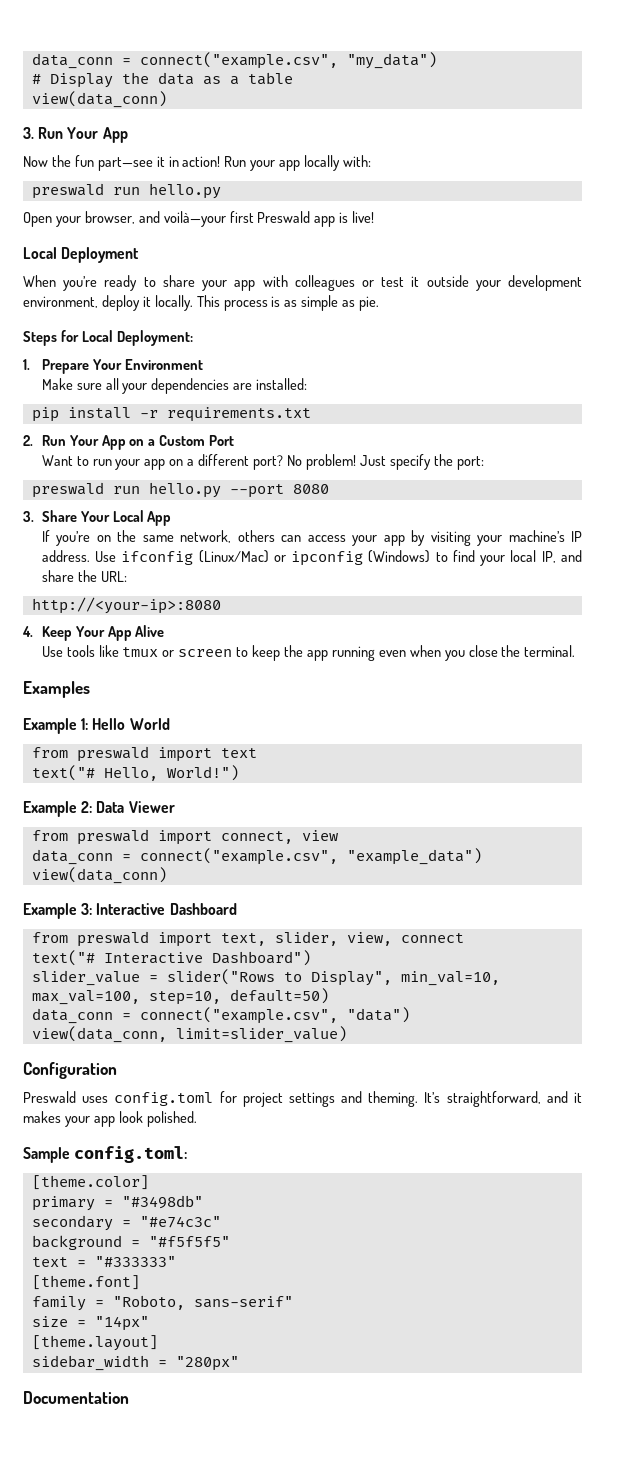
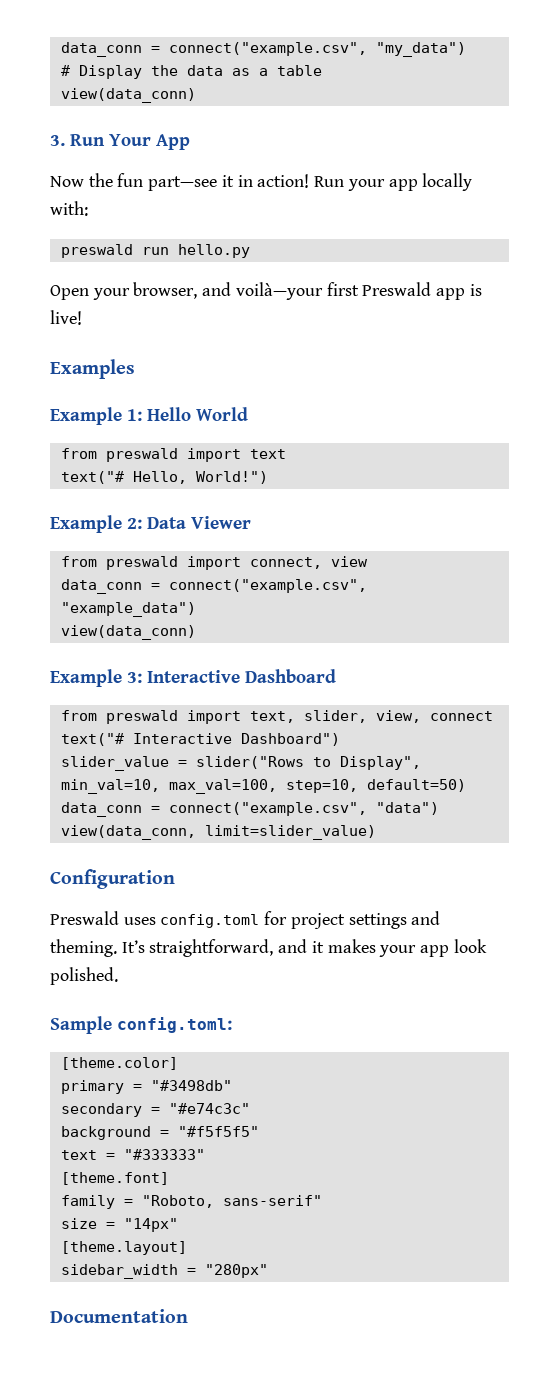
[23,247,140,263] [23,275,583,291] [23,295,380,311] [23,330,193,346] [23,359,203,374] [41,378,308,394] [31,407,311,422] [23,435,235,450] [41,454,484,470] [31,482,329,498] [23,510,172,526] [41,530,582,546] [41,550,582,566] [41,570,127,582] [31,597,221,614] [22,625,165,641] [41,645,576,661] // Local Deployment // When you’re ready to share your app with colleagues or test it outside your development environment, deploy it locally. This process is as simple as pie. // Steps for Local Deployment: // 1. Prepare Your Environment // Make sure all your dependencies are installed: // pip install -r requirements.txt // 2. Run Your App on a Custom Port // Want to run your app on a different port? No problem! Just specify the port: // preswald run hello.py --port 8080 // 3. Share Your Local App // If you’re on the same network, others can access your app by visiting your machine’s IP address. Use ifconfig (Linux/Mac) or ipconfig (Windows) to find your local IP, and share the URL: // http://<your-ip>:8080 // 4. Keep Your App Alive // Use tools like tmux or screen to keep the app running even when you close the terminal. -> (82, 317) none

